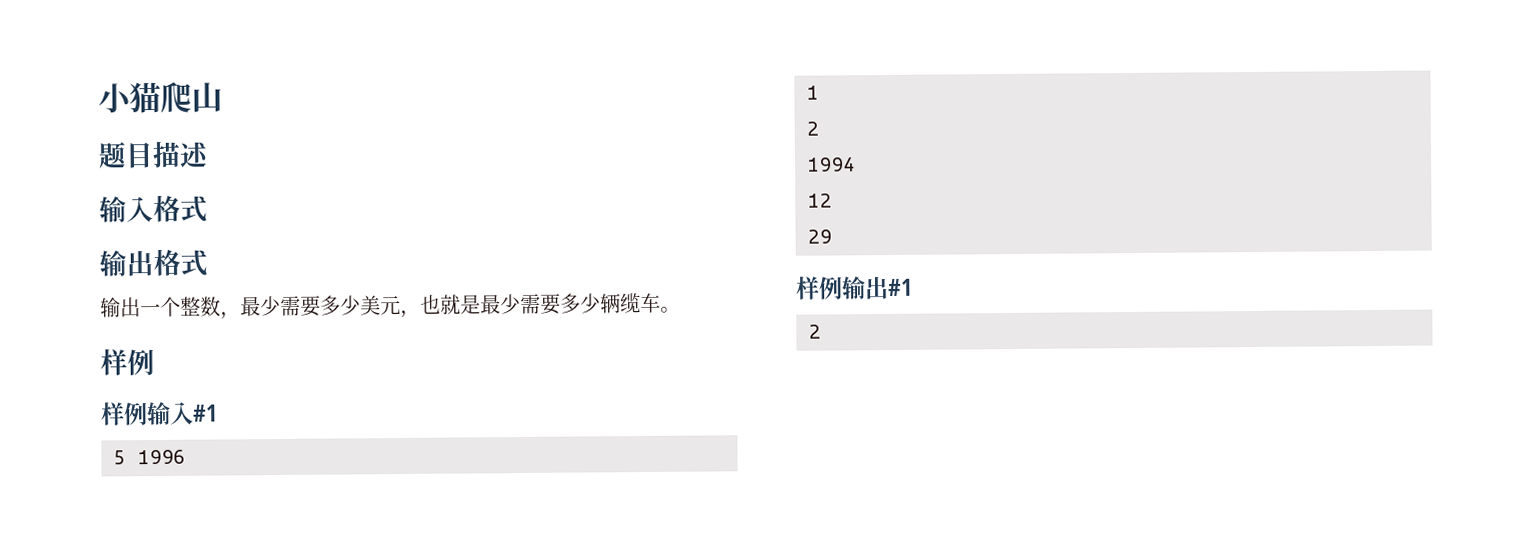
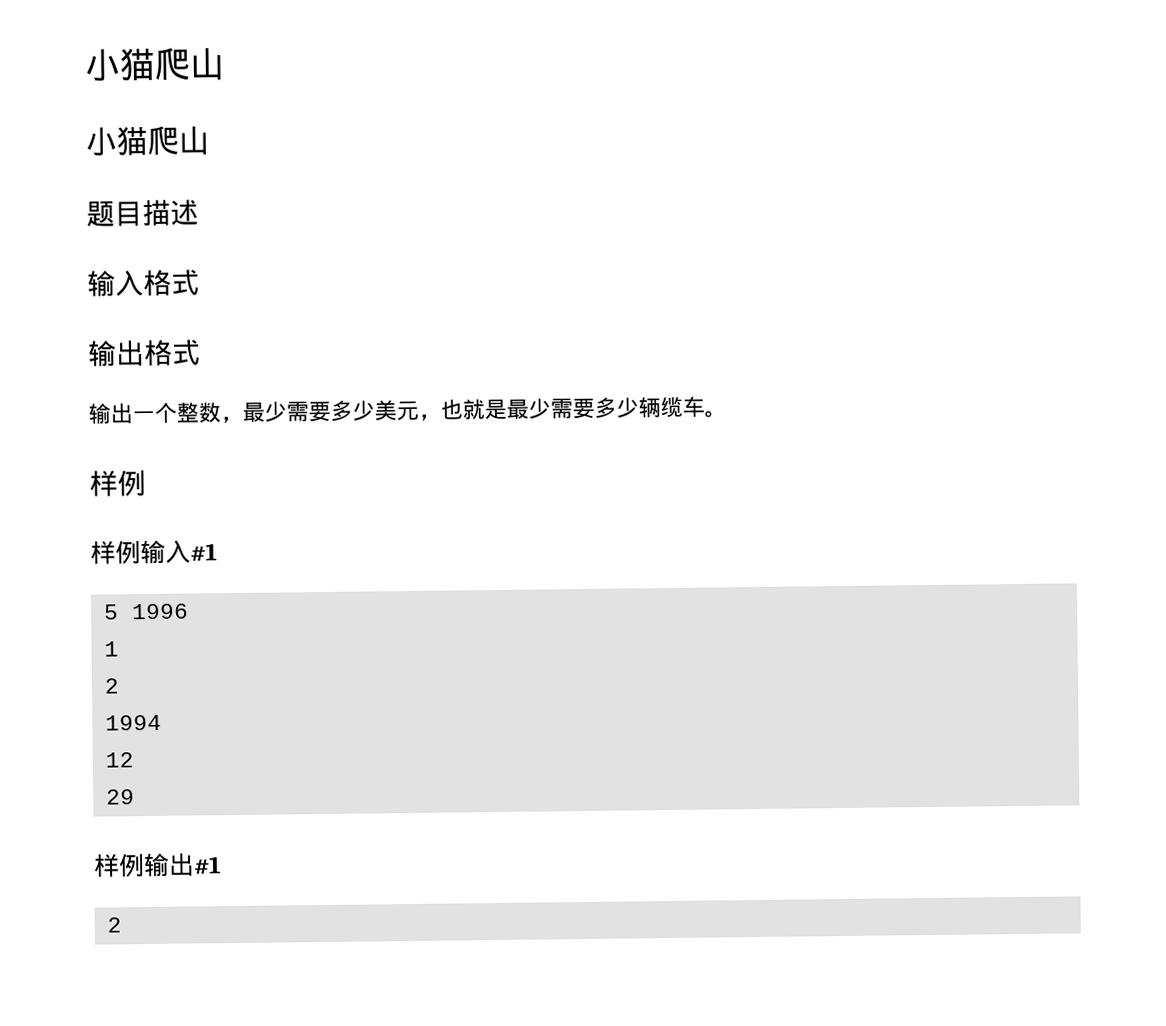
[98,81,223,114] 小猫爬山 -> [84,47,225,82] [85,125,210,156] 小猫爬山 // 小猫爬山

